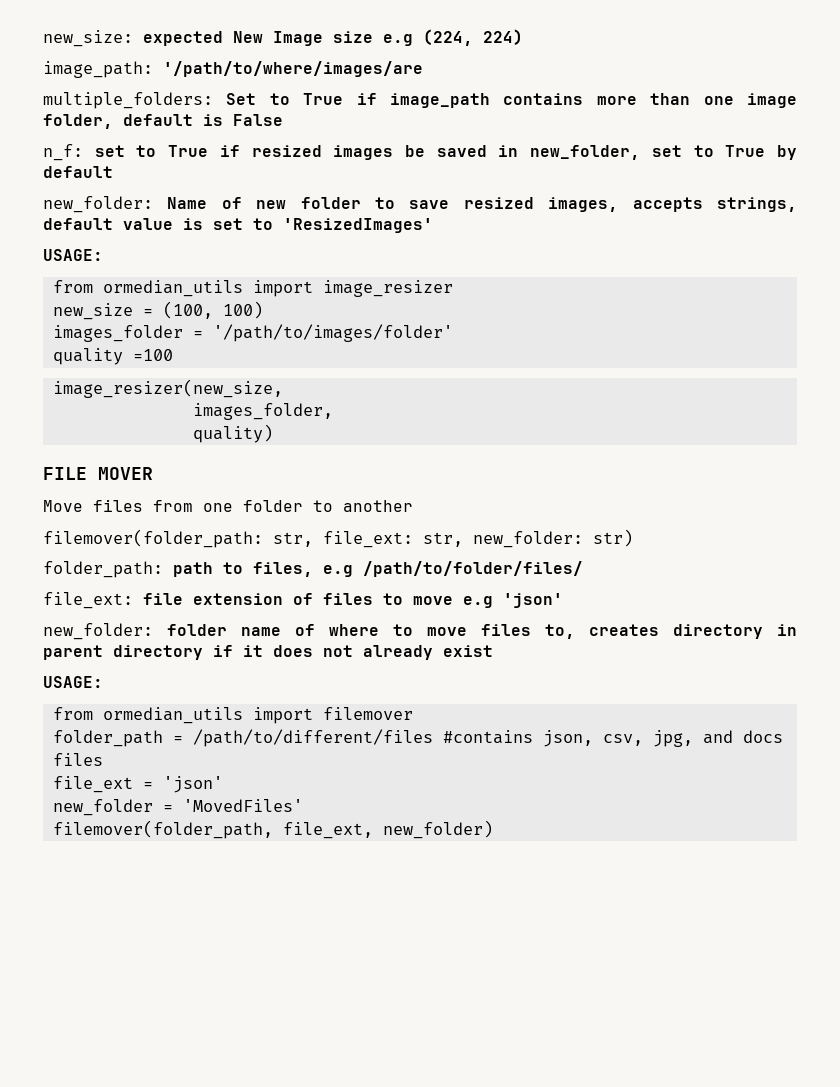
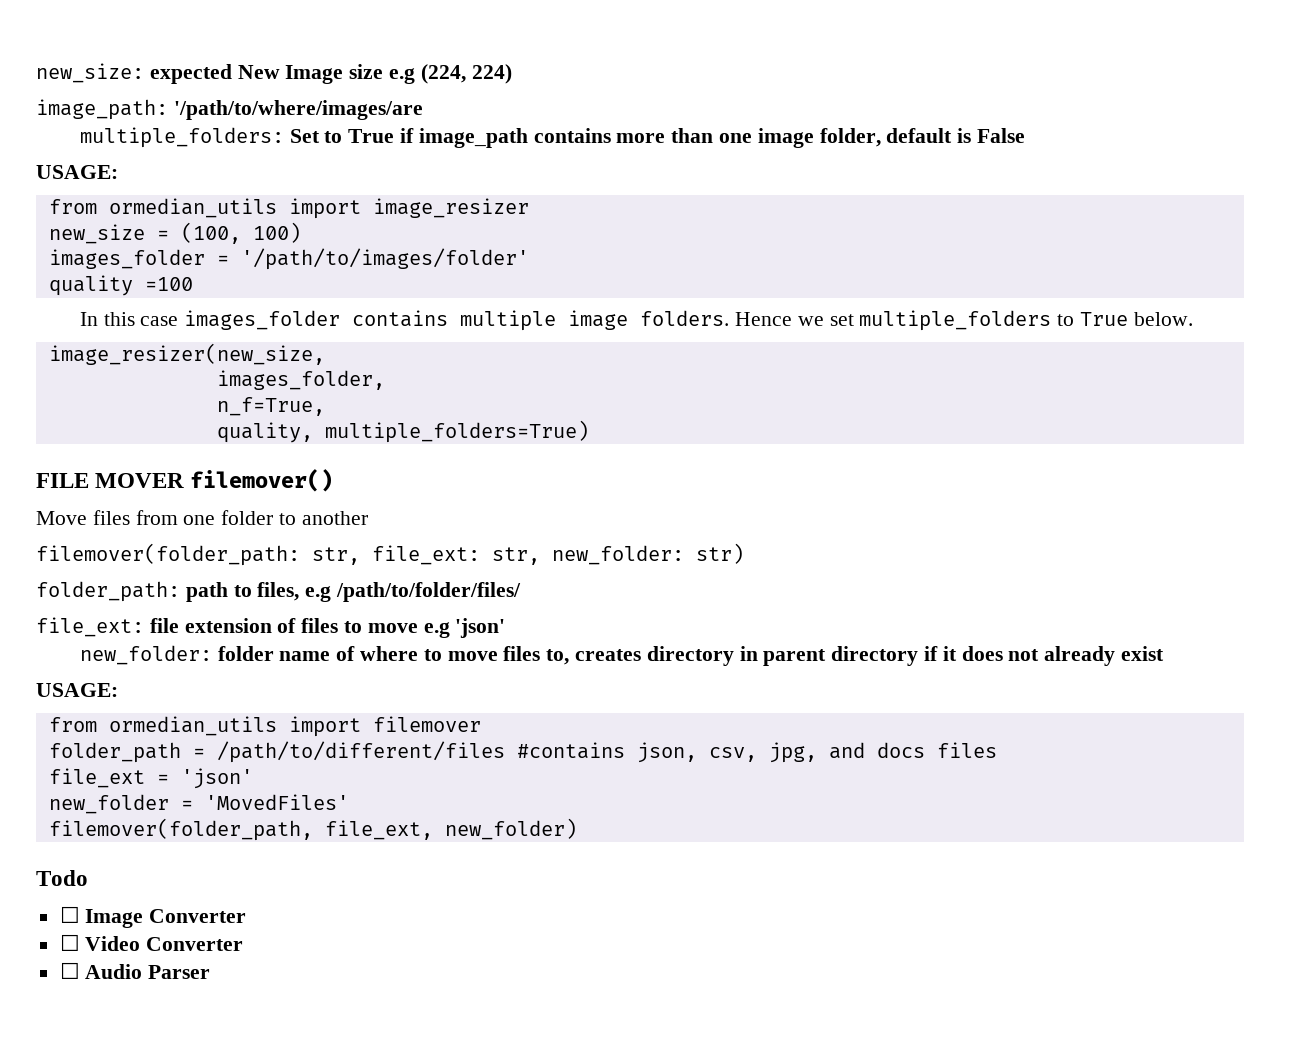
[43,144,797,161] [43,166,113,178] [43,196,797,213] [43,218,433,233] // n_f: set to True if resized images be saved in new_folder, set to True by default // new_folder: Name of new folder to save resized images, accepts strings, default value is set to 'ResizedImages' -> (1025, 135) none
(173, 355) none -> [79,310,1193,331] // In this case images_folder contains multiple image folders. Hence we set multiple_folders to True below.
[192,424,273,443] quality) -> [216,397,325,416] [216,420,589,443] n_f=True, // quality, multiple_folders=True)
(153, 473) none -> [190,469,334,492] filemover()
(493, 829) none -> [36,870,88,886] [59,906,247,928] [59,934,244,951] [59,962,211,979] // Todo // ☐ Image Converter // ☐ Video Converter // ☐ Audio Parser

